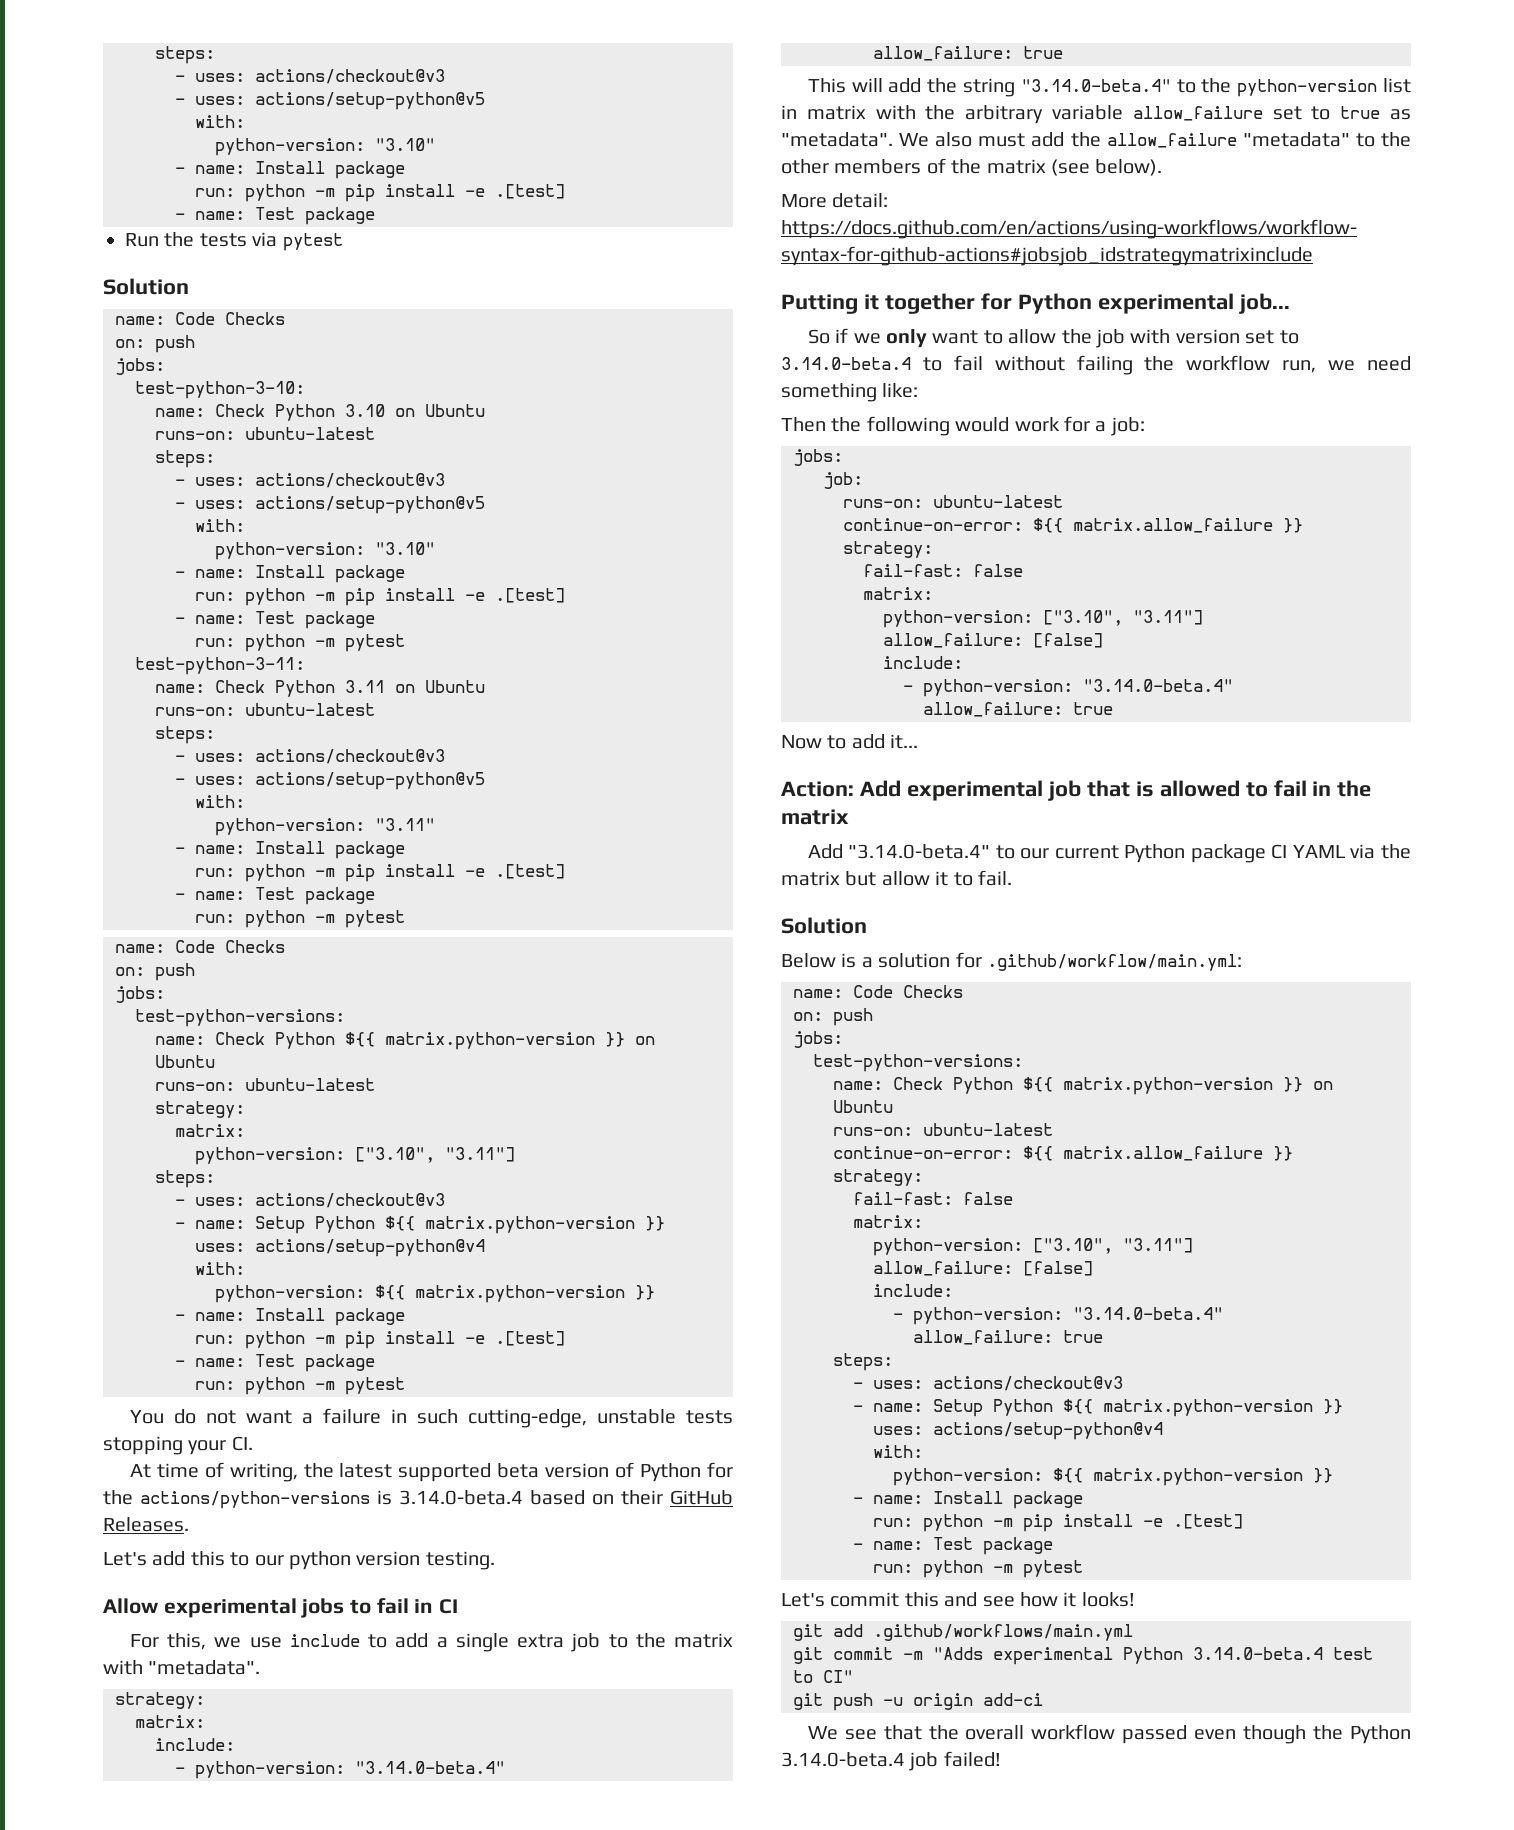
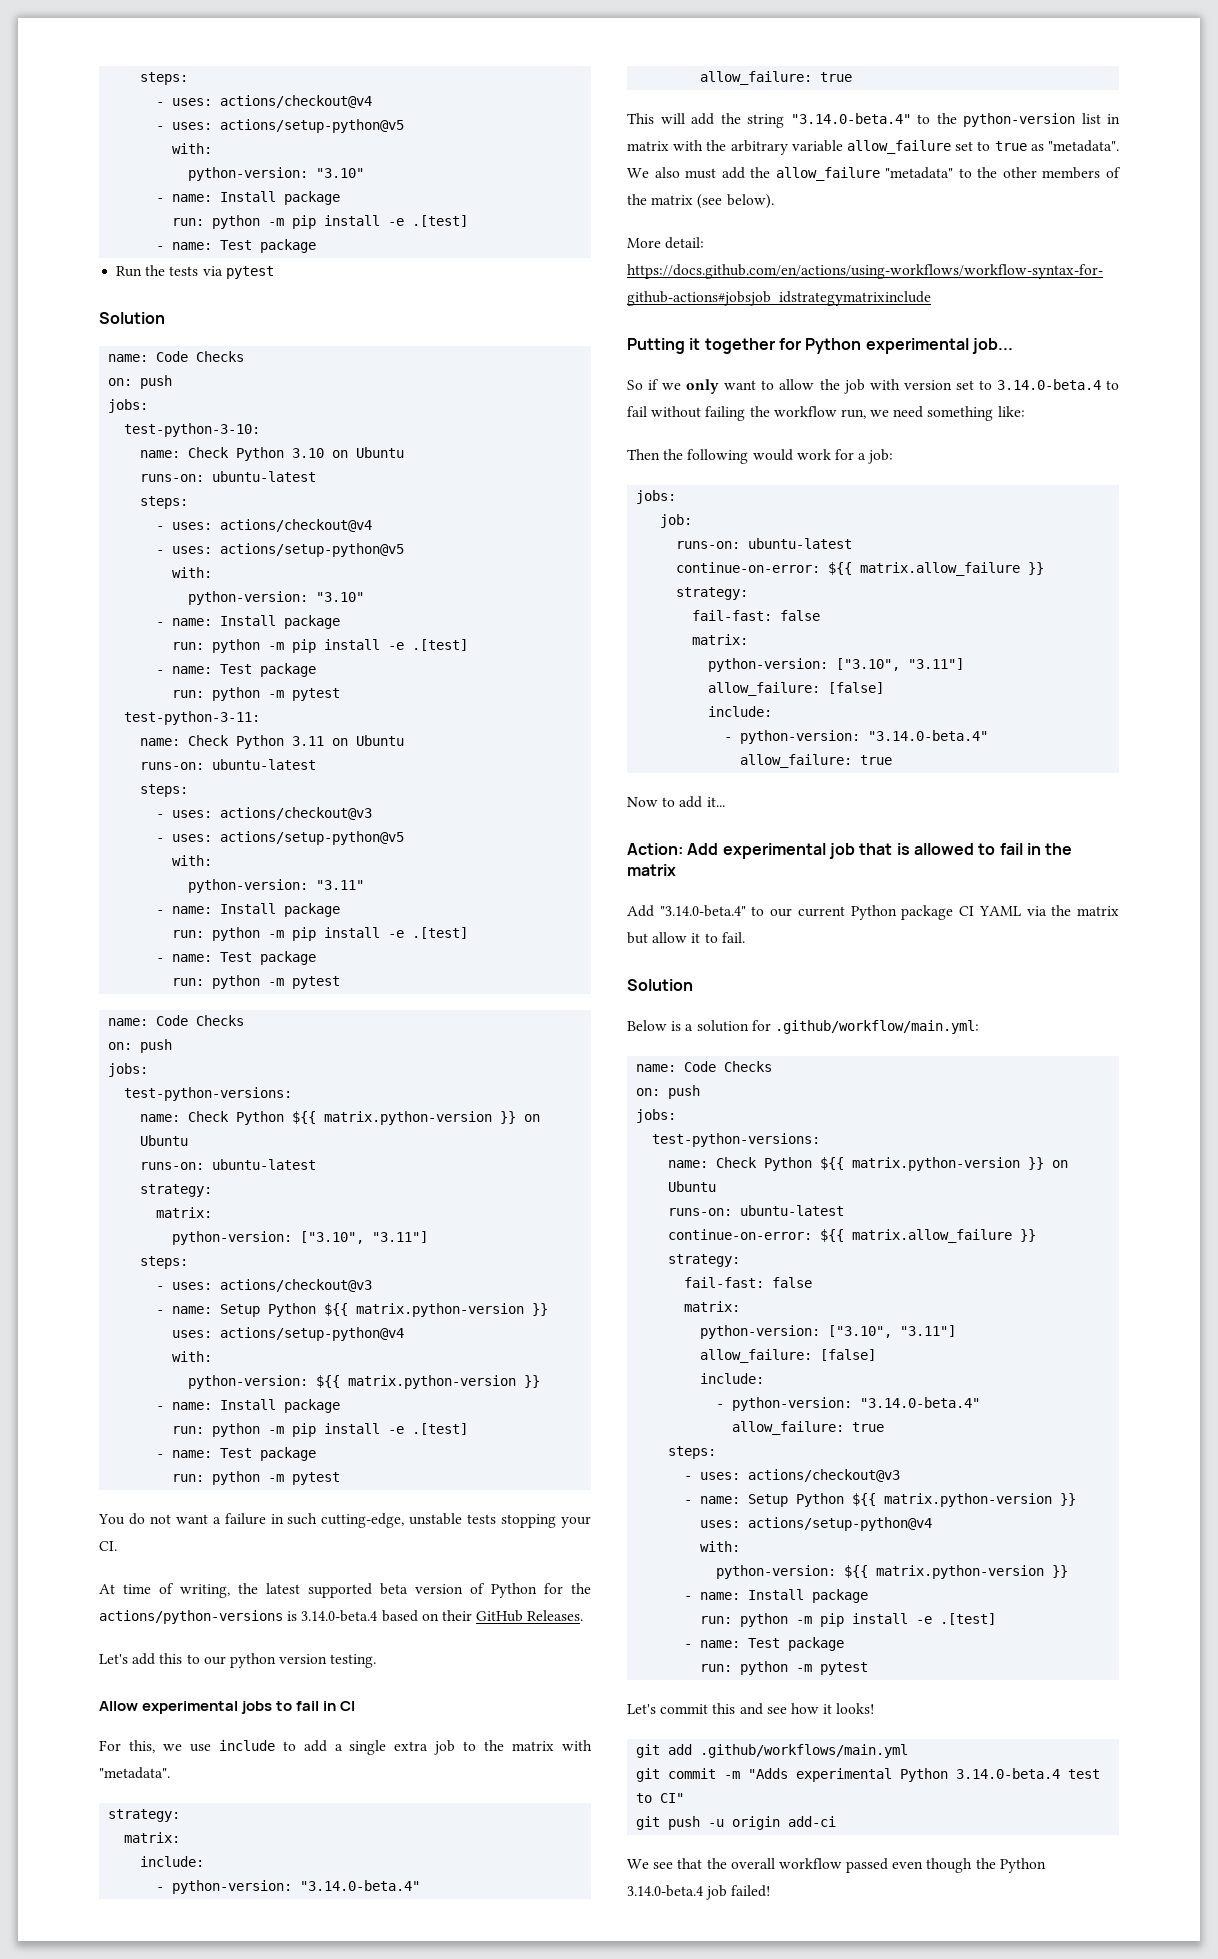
[155,46,215,64] [175,69,445,84] steps: // - uses: actions/checkout@v3 -> [140,72,189,85] [156,95,373,108] steps: // - uses: actions/checkout@v4
[255,473,445,488] actions/checkout@v3 -> [220,519,373,532] actions/checkout@v4

